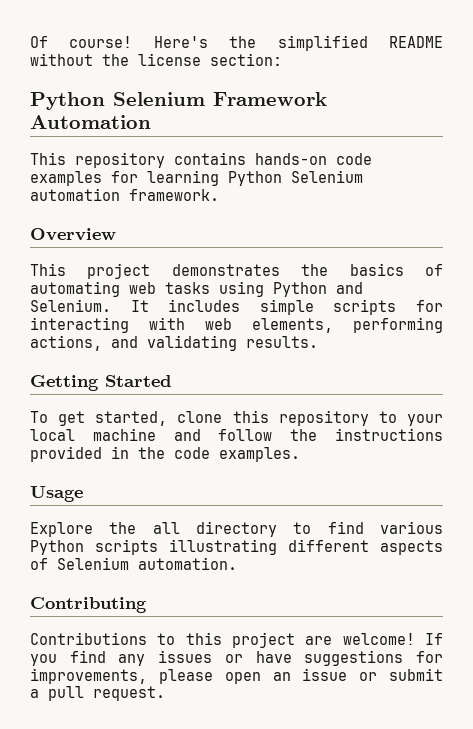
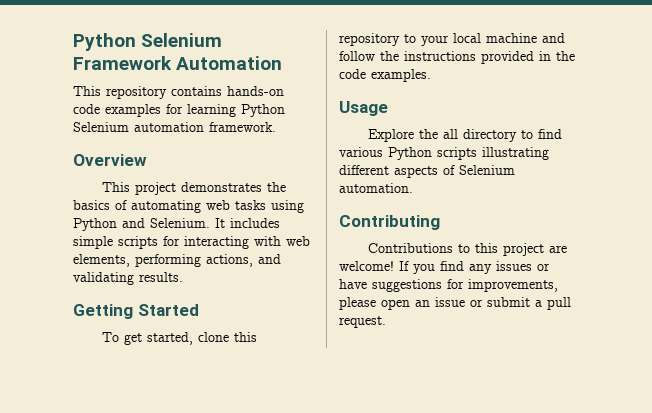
[30,35,443,51] [30,53,282,66] Of course! Here's the simplified README without the license section: // -> (73, 42) none

